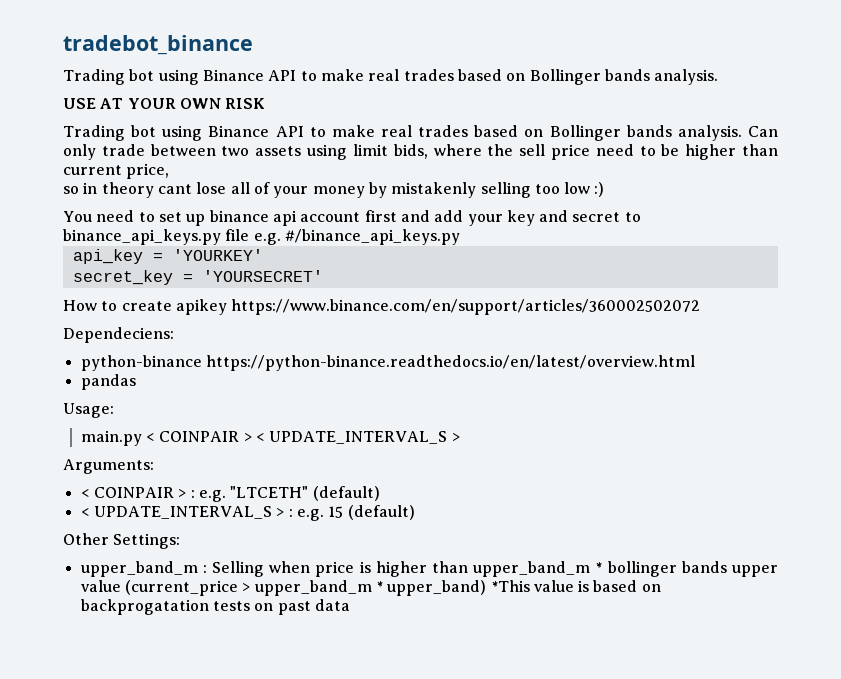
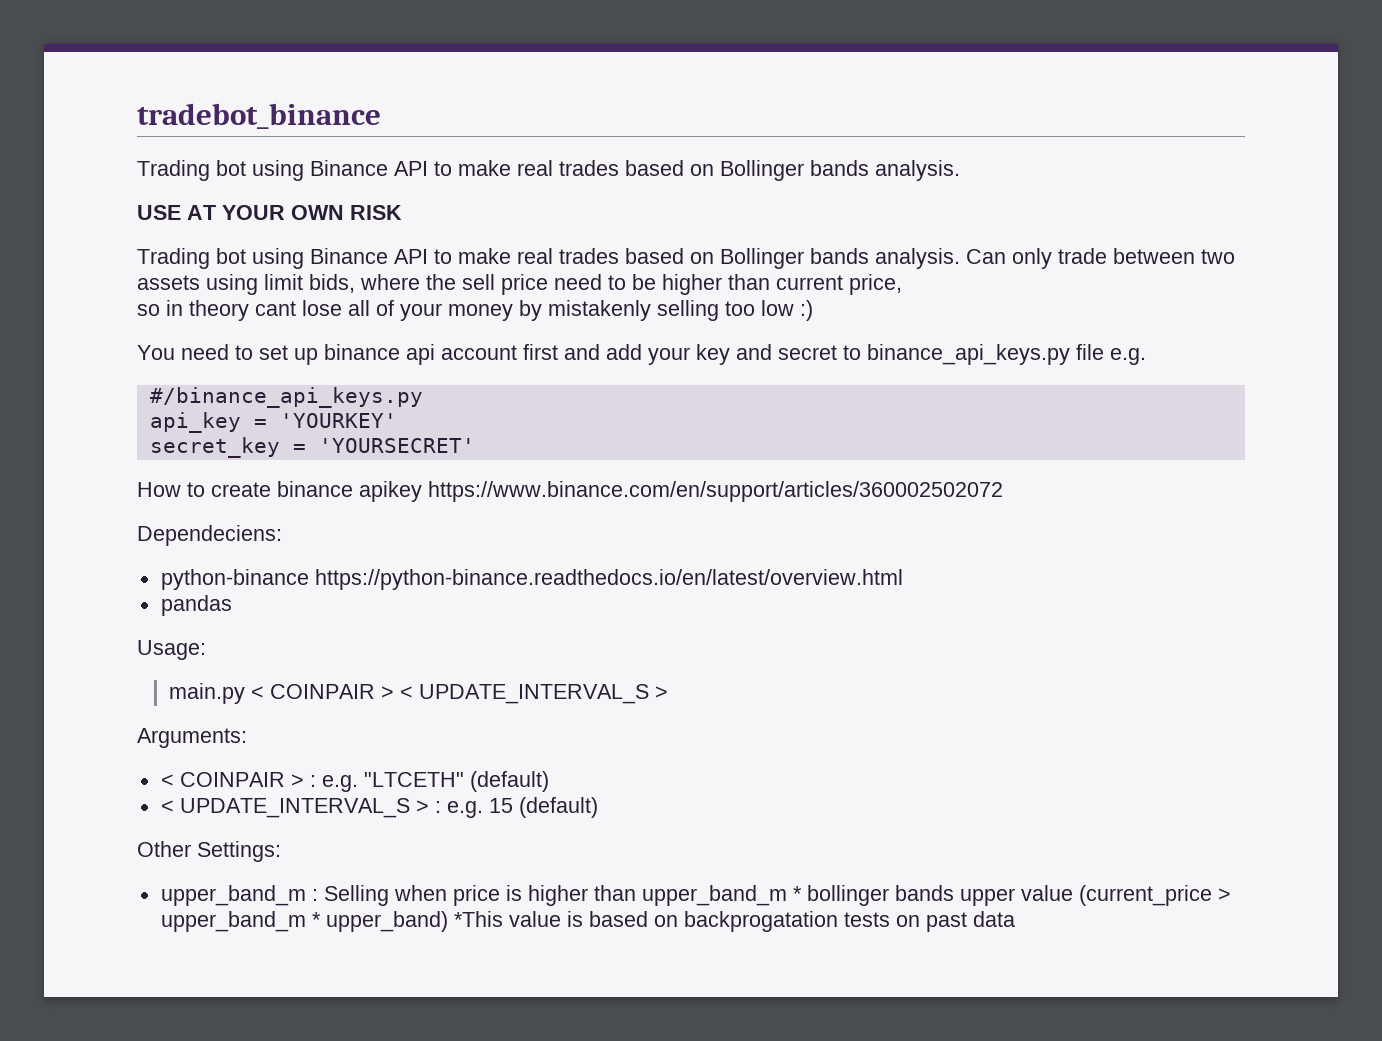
(281, 239) none -> (1146, 356) //
(172, 306) none -> [277,481,353,497] binance

